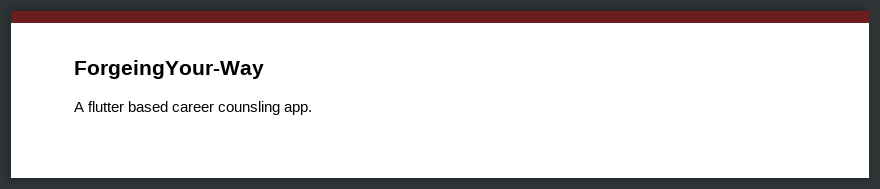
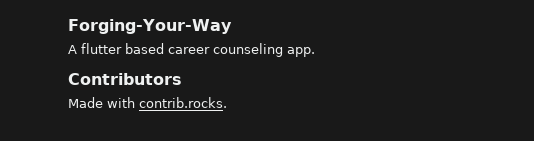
[74,60,264,79] ForgeingYour-Way -> [68,19,232,34] Forging-Your-Way
[218,101,281,115] counsling -> [213,43,283,57] counseling
(313, 109) none -> [68,73,182,85] [68,97,227,108] // Contributors // Made with contrib.rocks.

